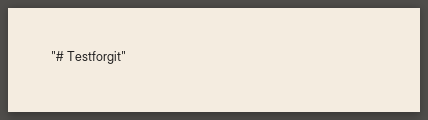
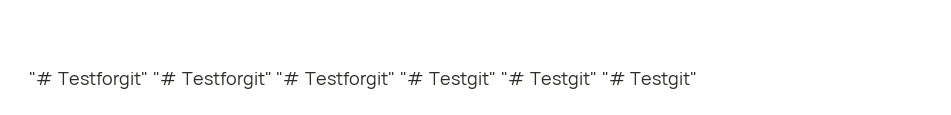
[51,51,127,64] "# Testforgit" -> [29,72,698,89] "# Testforgit" "# Testforgit" "# Testforgit" "# Testgit" "# Testgit" "# Testgit"

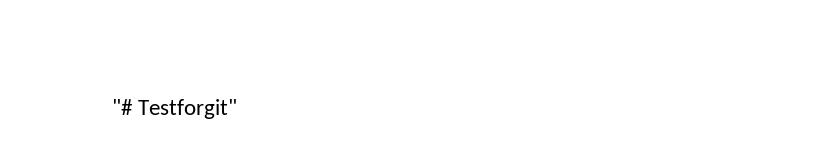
[29,72,698,89] "# Testforgit" "# Testforgit" "# Testforgit" "# Testgit" "# Testgit" "# Testgit" -> [112,99,238,119] "# Testforgit"

